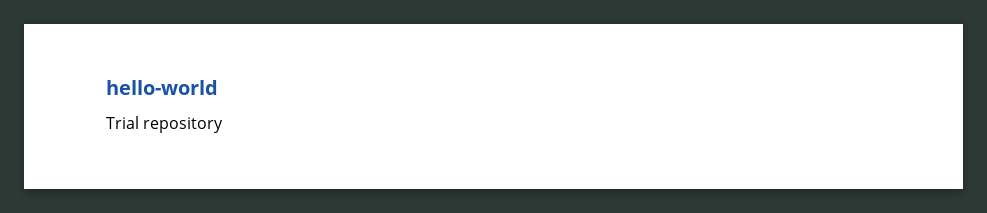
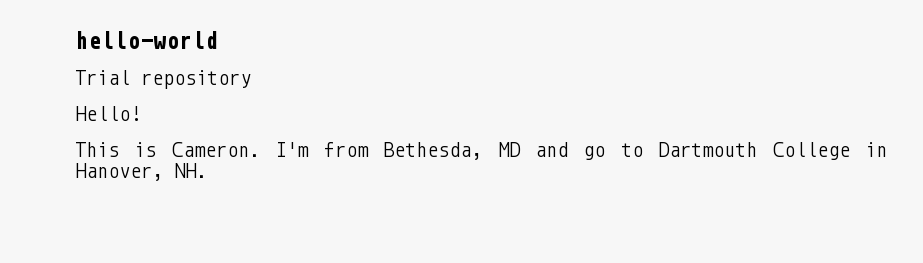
(224, 125) none -> [75,106,141,121] [75,142,887,160] [75,163,207,181] // Hello! // This is Cameron. I'm from Bethesda, MD and go to Dartmouth College in Hanover, NH.

